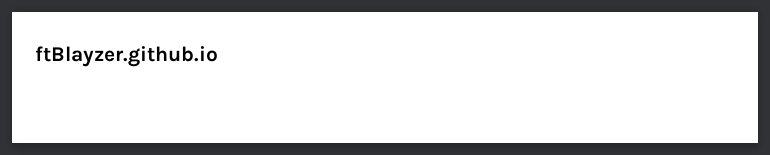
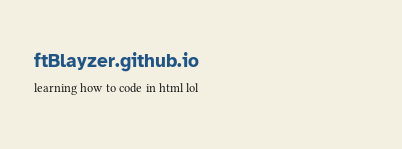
(218, 56) none -> [34,83,200,95] // learning how to code in html lol

